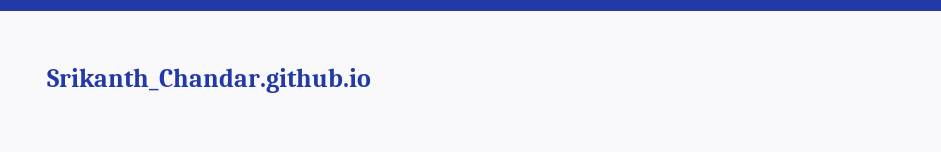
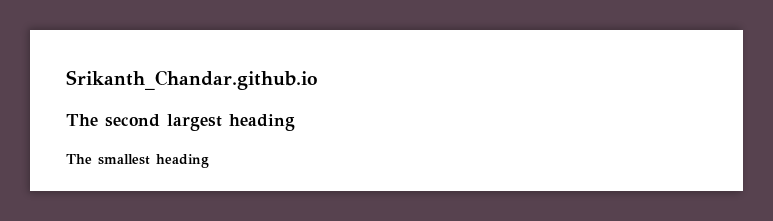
(371, 80) none -> [66,114,295,131] [66,154,209,168] // The second largest heading // The smallest heading

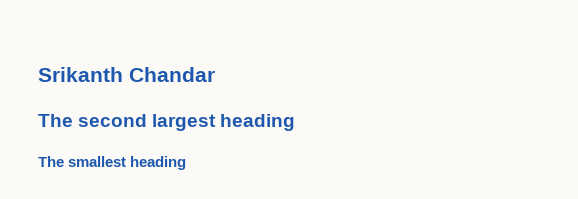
[66,70,318,90] Srikanth_Chandar.github.io -> [38,67,215,82] Srikanth Chandar

